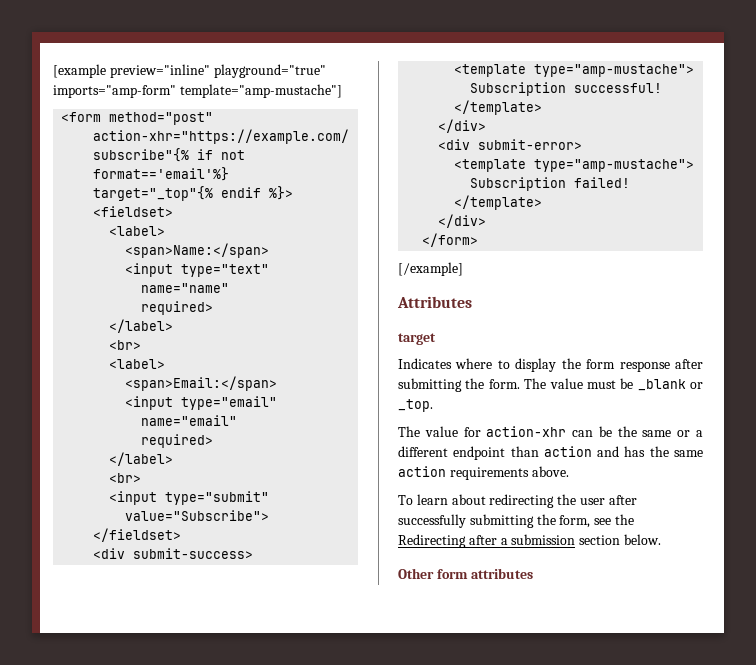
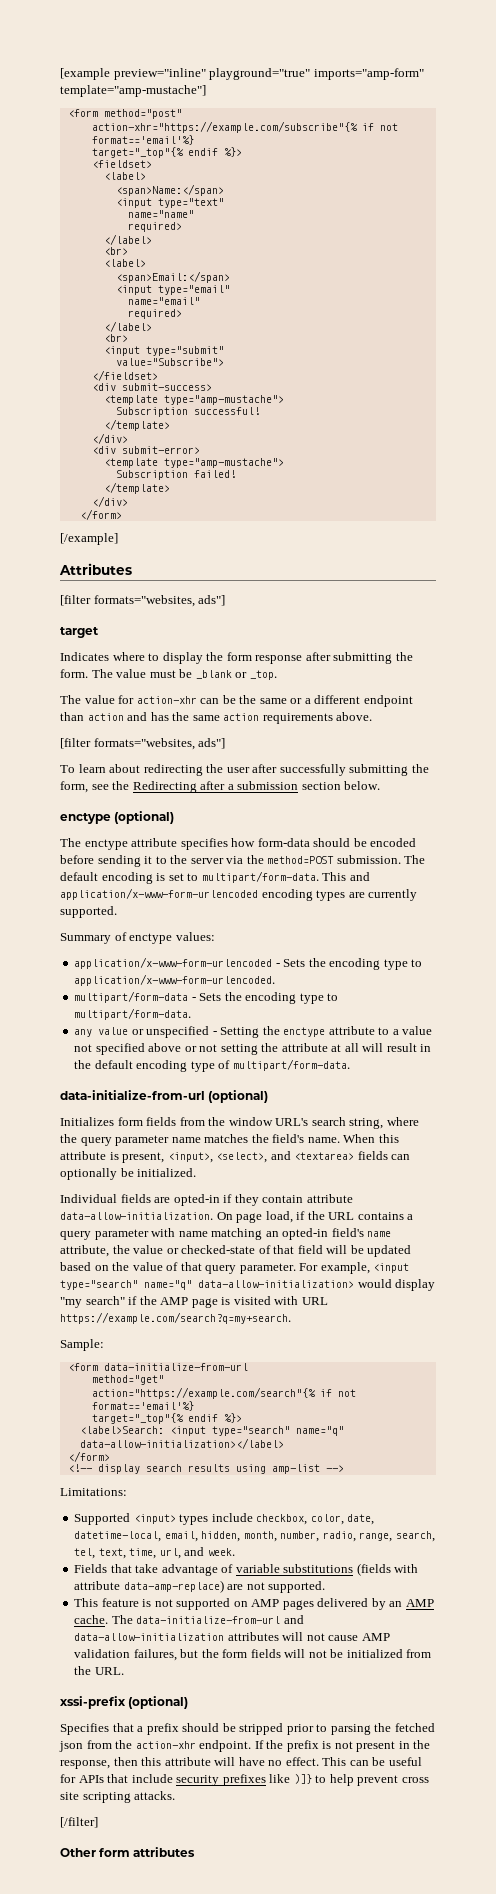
(472, 302) none -> [60,595,226,607] // [filter formats="websites, ads"]
(569, 471) none -> [60,738,226,750] // [filter formats="websites, ads"]
(661, 539) none -> [60,811,175,824] [60,838,417,850] [60,855,426,867] [60,871,370,884] [60,888,418,901] [60,906,117,918] [60,932,215,944] [74,957,423,970] [74,974,276,986] [74,991,339,1004] [74,1008,192,1020] [74,1026,433,1038] [74,1043,432,1055] [74,1059,350,1072] [60,1090,269,1103] [60,1117,419,1129] [60,1134,399,1146] [60,1151,411,1163] [60,1168,197,1180] [60,1194,353,1206] [60,1211,414,1223] [60,1228,392,1240] [60,1245,412,1257] [60,1262,410,1274] [60,1279,436,1291] [60,1296,328,1308] [60,1312,291,1324] [60,1339,104,1351] [67,1363,248,1371] [91,1375,164,1385] [91,1387,356,1399] [91,1401,194,1411] [91,1413,242,1424] [79,1426,344,1436] [79,1438,284,1449] [67,1451,110,1462] [67,1464,344,1474] [60,1488,127,1496] [74,1513,375,1525] [74,1531,435,1542] [74,1547,235,1559] [74,1563,419,1576] [74,1580,326,1593] [74,1598,434,1610] [74,1615,304,1624] [74,1632,390,1641] [74,1649,432,1661] [74,1666,124,1675] [60,1696,189,1709] [60,1723,435,1735] [59,1740,431,1752] [60,1757,422,1769] [60,1774,429,1786] [60,1791,176,1803] [60,1817,98,1828] // enctype (optional) // The enctype attribute specifies how form-data should be encoded before sending it to the server via the method=POST submission. The default encoding is set to multipart/form-data. This and application/x-www-form-urlencoded encoding types are currently supported. // Summary of enctype values: // application/x-www-form-urlencoded - Sets the encoding type to application/x-www-form-urlencoded. // multipart/form-data - Sets the encoding type to multipart/form-data. // any value or unspecified - Setting the enctype attribute to a value not specified above or not setting the attribute at all will result in the default encoding type of multipart/form-data. // data-initialize-from-url (optional) // Initializes form fields from the window URL's search string, where the query parameter name matches the field's name. When this attribute is present, <input>, <select>, and <textarea> fields can optionally be initialized. // Individual fields are opted-in if they contain attribute data-allow-initialization. On page load, if the URL contains a query parameter with name matching an opted-in field's name attribute, the value or checked-state of that field will be updated based on the value of that query parameter. For example, <input type="search" name="q" data-allow-initialization> would display "my search" if the AMP page is visited with URL https://example.com/search?q=my+search. // Sample: // <form data-initialize-from-url // method="get" // action="https://example.com/search"{% if not format=='email'%} // target="_top"{% endif %}> // <label>Search: <input type="search" name="q" data-allow-initialization></label> // </form> // <!-- display search results using amp-list --> // Limitations: // Supported <input> types include checkbox, color, date, datetime-local, email, hidden, month, number, radio, range, search, tel, text, time, url, and week. // Fields that take advantage of variable substitutions (fields with attribute data-amp-replace) are not supported. // This feature is not supported on AMP pages delivered by an AMP cache. The data-initialize-from-url and data-allow-initialization attributes will not cause AMP validation failures, but the form fields will not be initialized from the URL. // xssi-prefix (optional) // Specifies that a prefix should be stripped prior to parsing the fetched json from the action-xhr endpoint. If the prefix is not present in the response, then this attribute will have no effect. This can be useful for APIs that include security prefixes like )]} to help prevent cross site scripting attacks. // [/filter]

